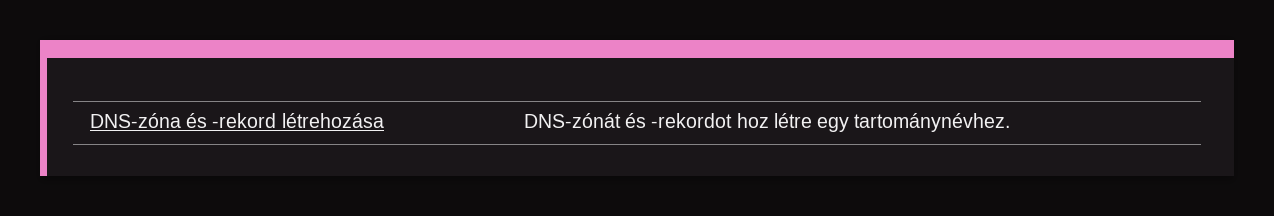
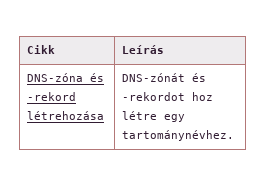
(89, 120) none -> [27,45,56,54] [122,45,165,54] Cikk | Leírás //

